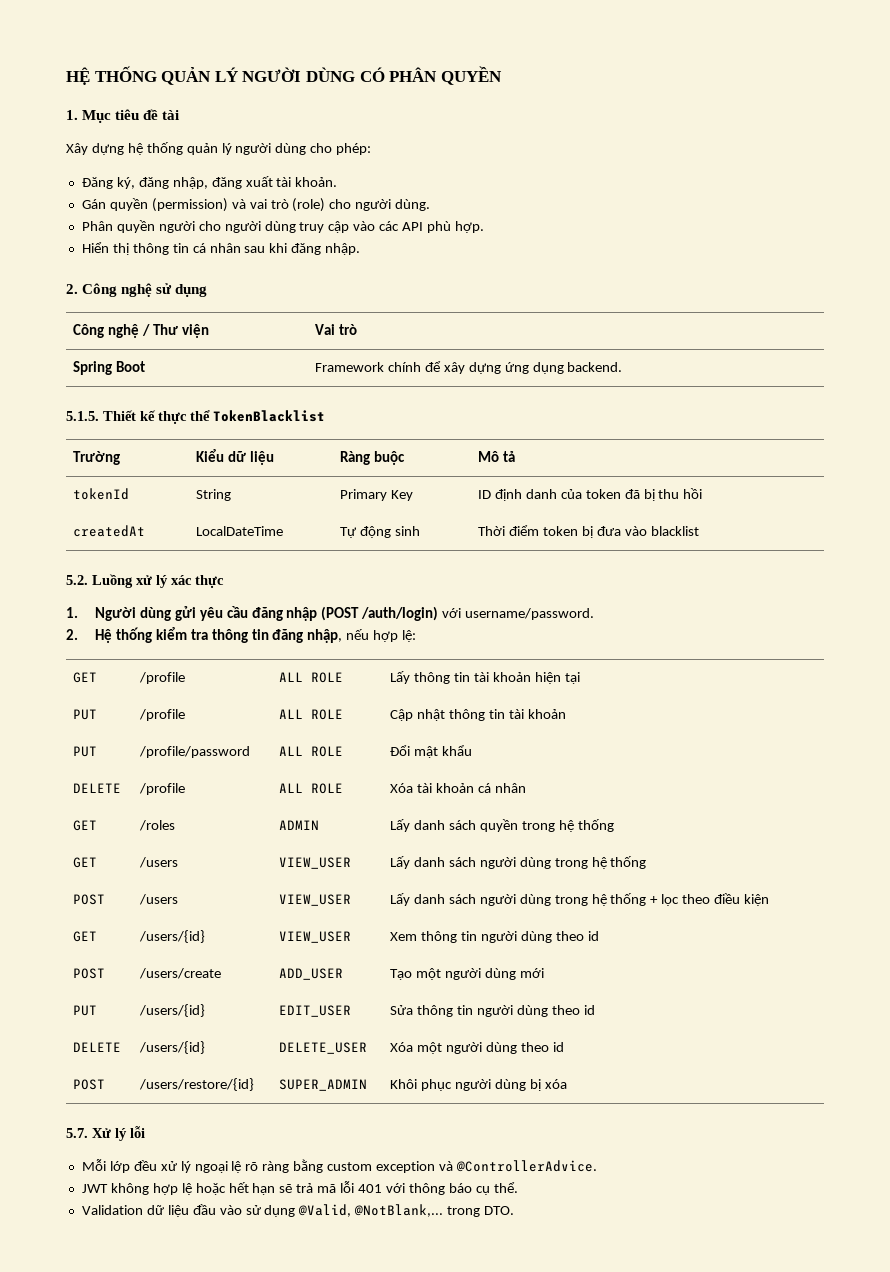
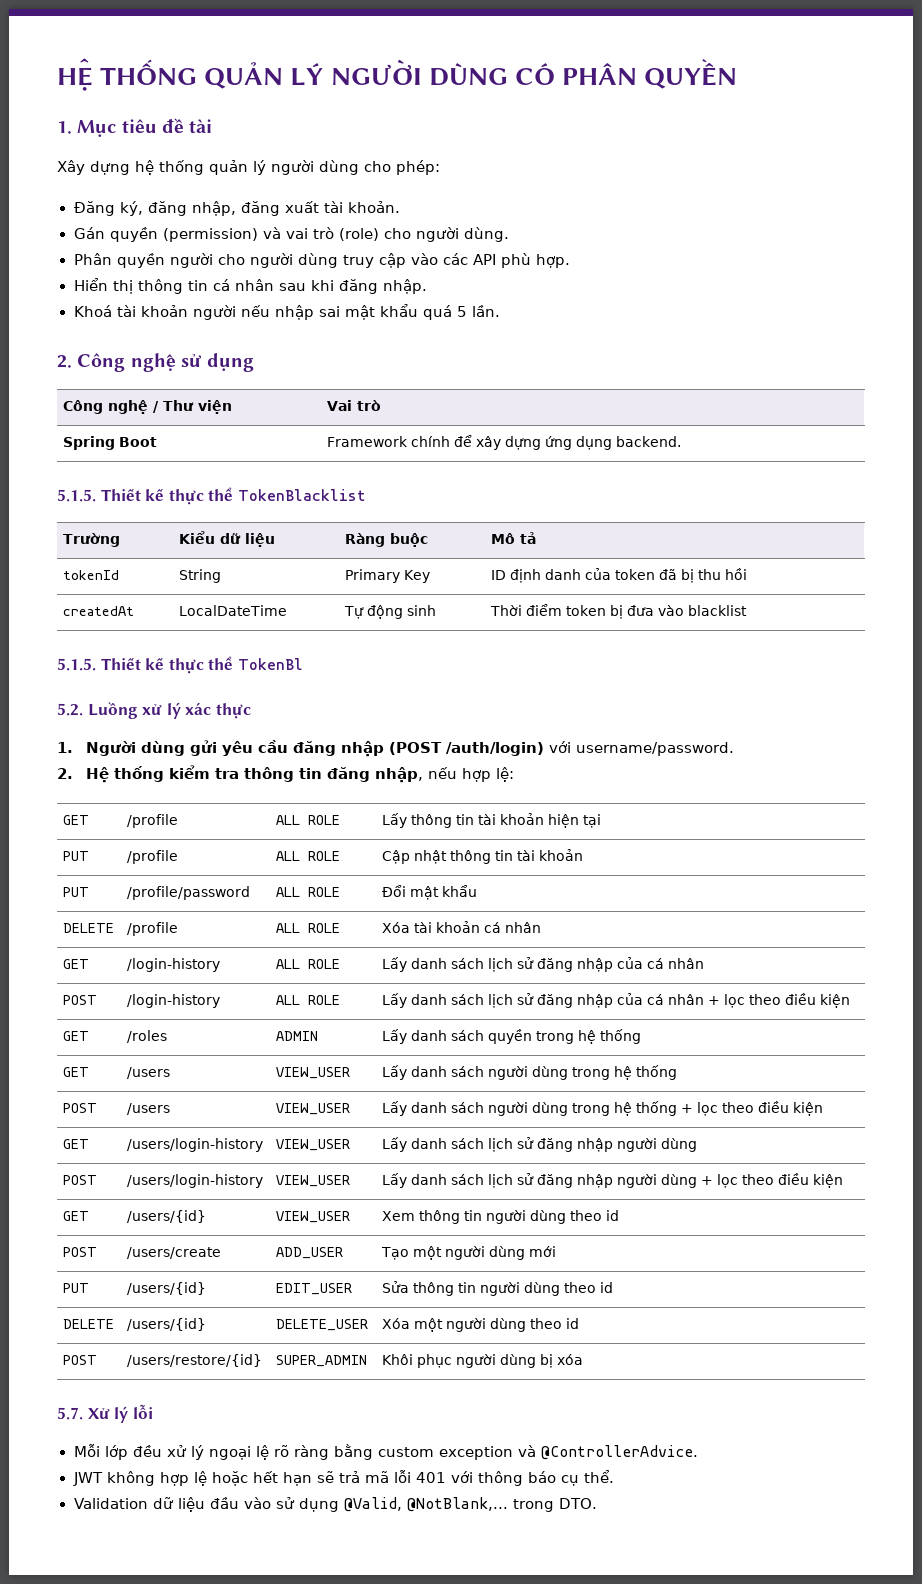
(361, 249) none -> [73,304,500,320] // Khoá tài khoản người nếu nhập sai mật khẩu quá 5 lần.
(699, 531) none -> [57,656,303,674] // 5.1.5. Thiết kế thực thể TokenBl
(526, 788) none -> [63,959,90,969] [127,958,221,972] [276,959,341,969] [382,957,705,972] [63,995,98,1005] [127,994,221,1008] [276,995,341,1005] [382,993,851,1008] // GET | /login-history | ALL ROLE | Lấy danh sách lịch sử đăng nhập của cá nhân // POST | /login-history | ALL ROLE | Lấy danh sách lịch sử đăng nhập của cá nhân + lọc theo điều kiện
(770, 900) none -> [63,1139,90,1149] [127,1138,264,1152] [276,1139,351,1151] [382,1137,698,1152] [63,1175,98,1185] [127,1174,264,1188] [276,1175,351,1187] [382,1173,844,1188] // GET | /users/login-history | VIEW_USER | Lấy danh sách lịch sử đăng nhập người dùng // POST | /users/login-history | VIEW_USER | Lấy danh sách lịch sử đăng nhập người dùng + lọc theo điều kiện

